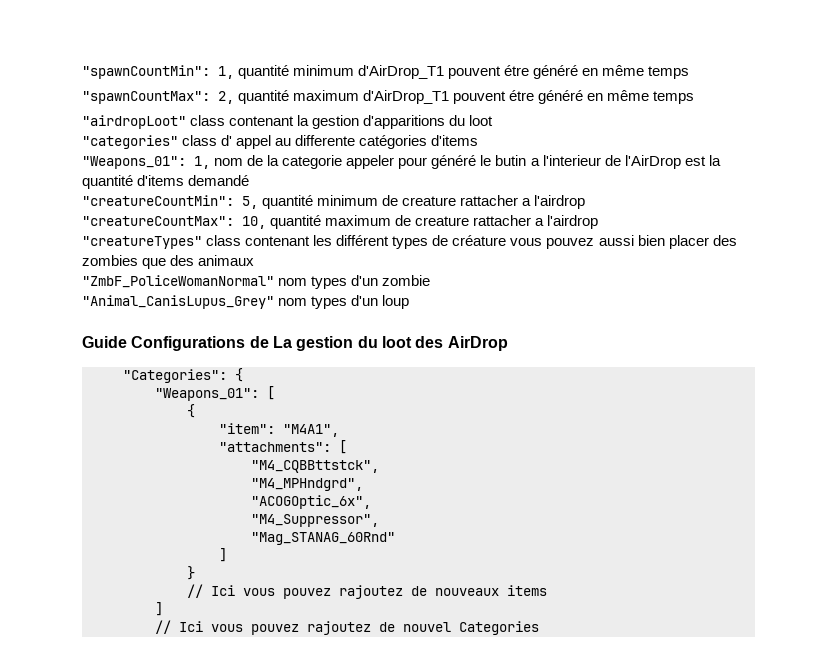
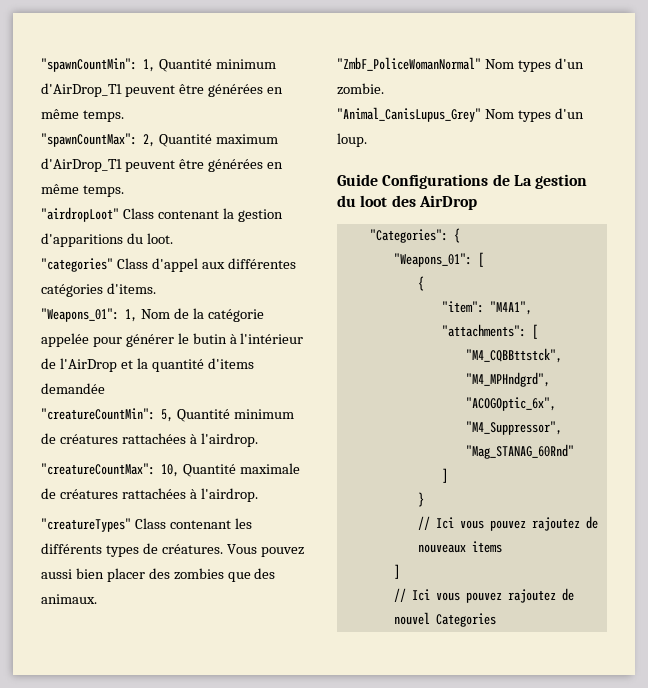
[238,65,290,79] quantité -> [158,59,212,72] Quantité
[448,65,690,79] pouvent étre généré en même temps -> [124,84,283,97] [41,109,124,122] peuvent être générées en même temps.
[238,90,290,104] quantité -> [158,134,212,147] Quantité
[453,90,695,104] pouvent étre généré en même temps -> [124,159,283,172] [41,184,124,197] peuvent être générées en même temps.
[190,115,226,126] class -> [122,208,154,219] Class
[469,115,494,126] loot -> [146,233,173,244] loot.
[182,135,479,149] class d' appel au differente catégories d'items -> [116,258,296,272] [41,283,156,297] Class d'appel aux différentes catégories d'items.
[214,158,244,166] nom -> [140,309,170,319] Nom
[282,155,601,169] categorie appeler pour généré le butin a l'interieur -> [207,309,264,322] [41,333,304,347] catégorie appelée pour générer le butin à l'intérieur
[684,156,706,166] est -> [120,360,133,369] et
[188,175,250,186] demandé -> [41,383,105,394] demandée
[262,195,314,209] quantité -> [176,409,230,422] Quantité
[402,195,586,209] [82,215,599,229] creature rattacher a l'airdrop // "creatureCountMax": 10, quantité maximum de creature rattacher a l'airdrop -> [59,433,258,447] [41,463,300,477] [41,488,258,502] créatures rattachées à l'airdrop. // "creatureCountMax": 10, Quantité maximale de créatures rattachées à l'airdrop.
[206,235,242,246] class -> [134,518,166,529] Class
[336,235,390,246] différent -> [41,543,102,554] différents
[452,235,543,246] créature vous -> [161,544,257,554] créatures. Vous
[198,255,255,266] animaux -> [41,594,97,604] animaux.
[278,275,431,289] nom types d'un zombie -> [484,58,584,72] [337,83,384,95] Nom types d'un zombie.
[278,295,410,309] nom types d'un loup -> [484,108,584,122] [337,133,367,147] Nom types d'un loup.

